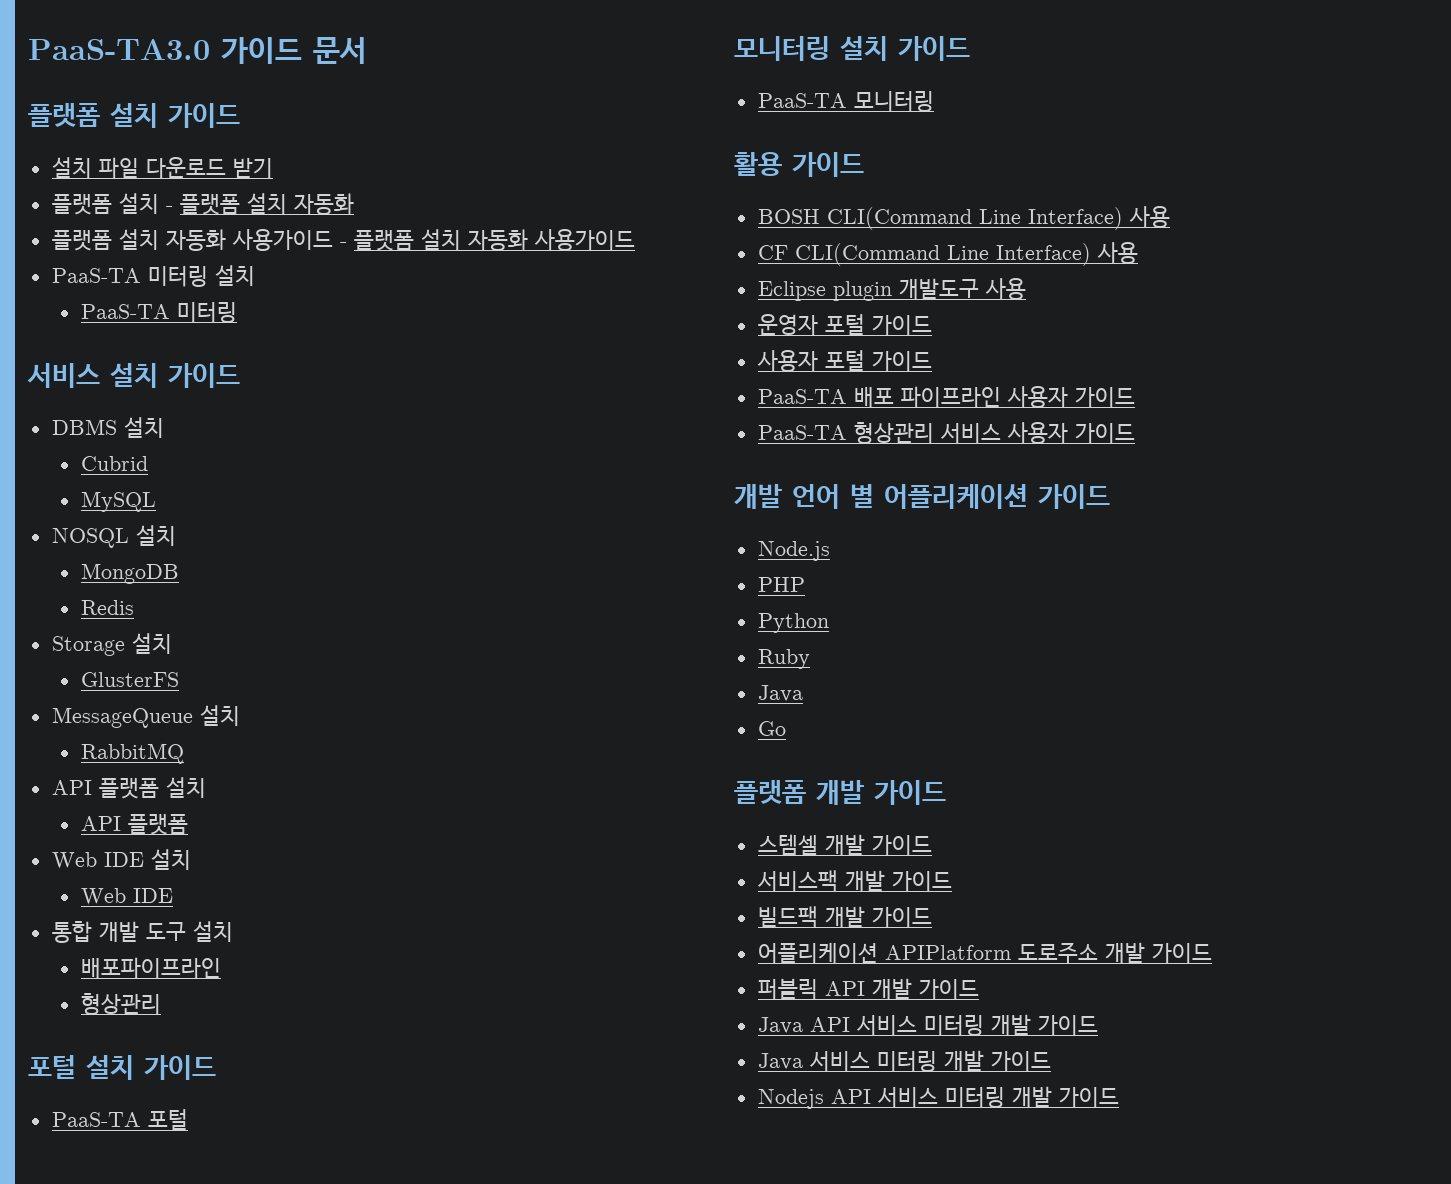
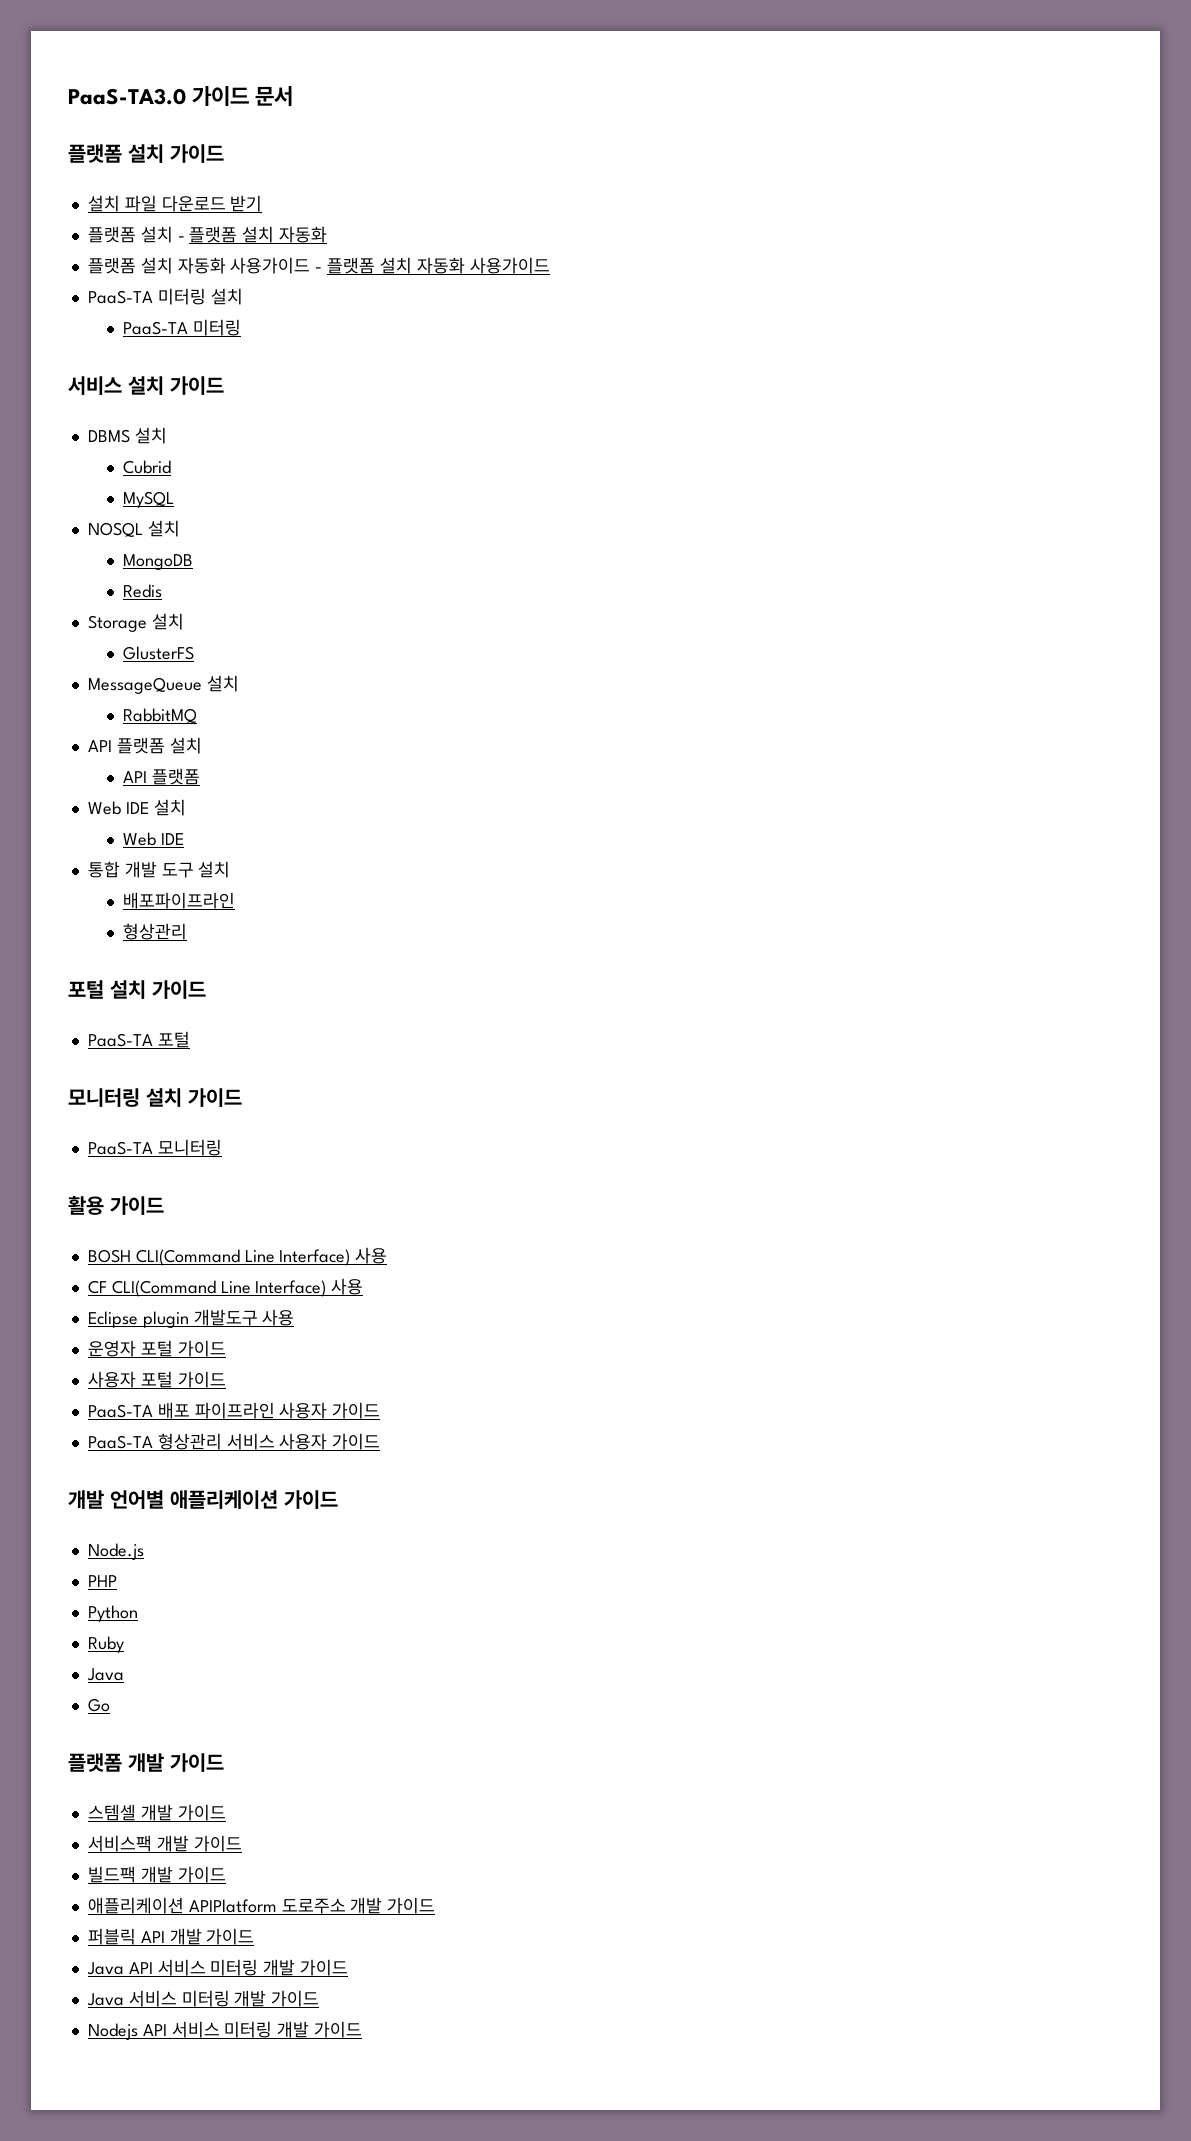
[792,484,1028,509] 언어 별 어플리케이션 -> [110,1490,278,1509] 언어별 애플리케이션
[757,942,878,963] 어플리케이션 -> [87,1897,184,1914] 애플리케이션

